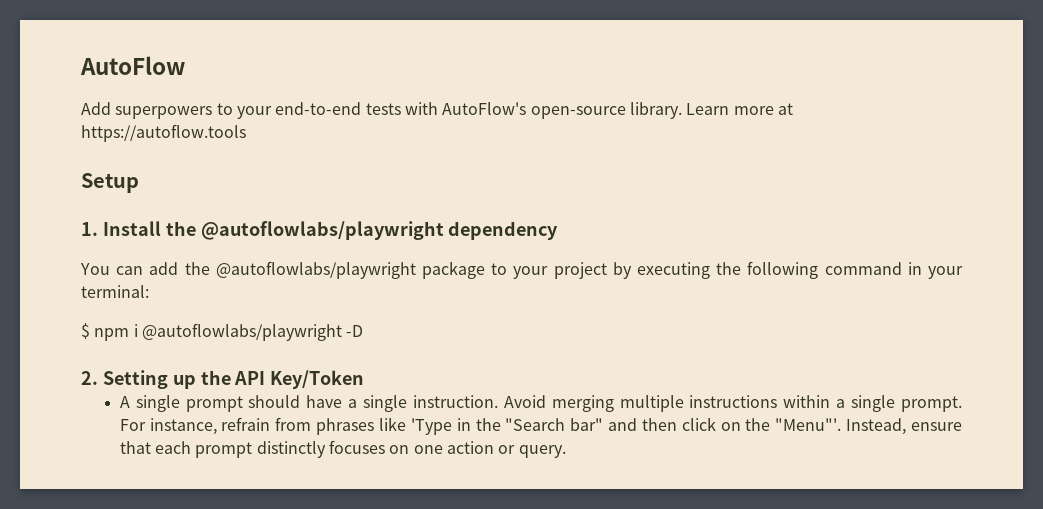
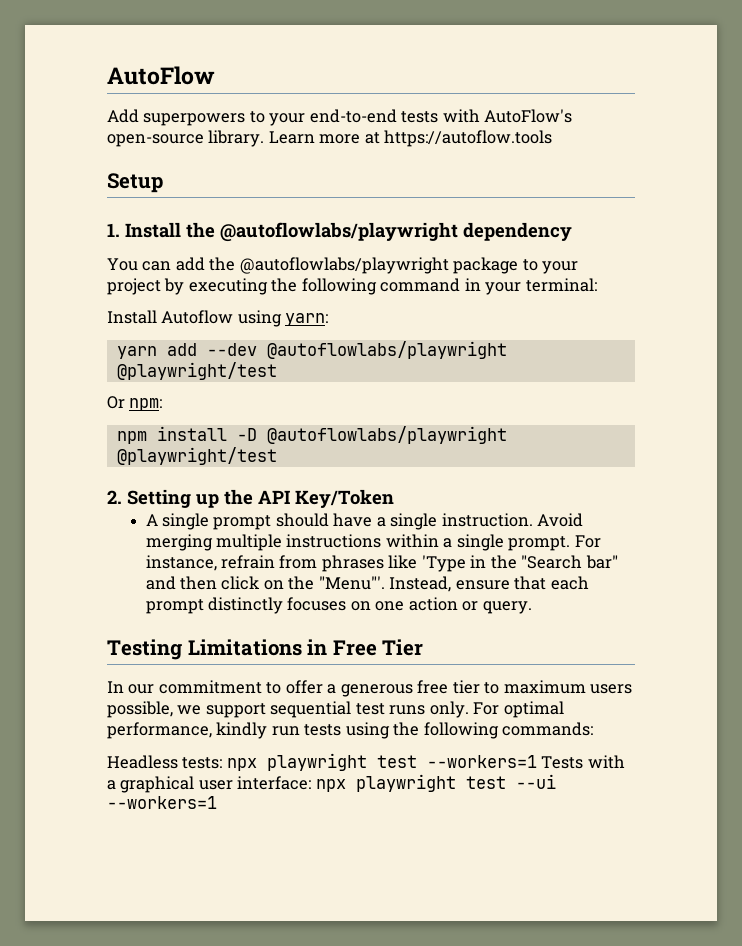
[81,323,364,341] $ npm i @autoflowlabs/playwright -D -> [107,310,329,327] [116,341,507,359] [116,362,277,380] [107,396,163,411] [116,426,507,444] [116,447,277,465] Install Autoflow using yarn: // yarn add --dev @autoflowlabs/playwright @playwright/test // Or npm: // npm install -D @autoflowlabs/playwright @playwright/test
(566, 451) none -> [107,639,424,660] [107,680,633,697] [107,701,564,718] [107,722,594,739] [107,753,625,771] [107,774,556,793] [107,796,217,809] // Testing Limitations in Free Tier // In our commitment to offer a generous free tier to maximum users possible, we support sequential test runs only. For optimal performance, kindly run tests using the following commands: // Headless tests: npx playwright test --workers=1 Tests with a graphical user interface: npx playwright test --ui --workers=1

